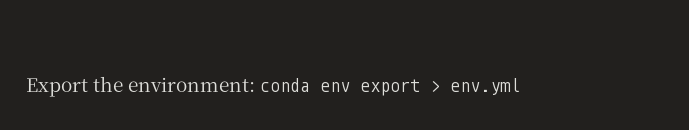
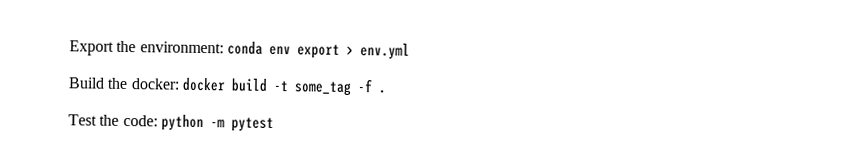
(521, 86) none -> [68,77,386,96] [68,114,274,132] // Build the docker: docker build -t some_tag -f . // Test the code: python -m pytest

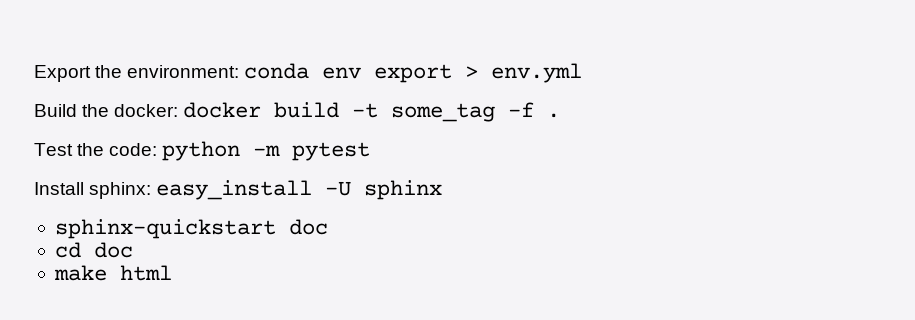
(274, 124) none -> [34,180,443,200] [54,219,328,239] [54,242,133,258] [53,265,172,281] // Install sphinx: easy_install -U sphinx // sphinx-quickstart doc // cd doc // make html

